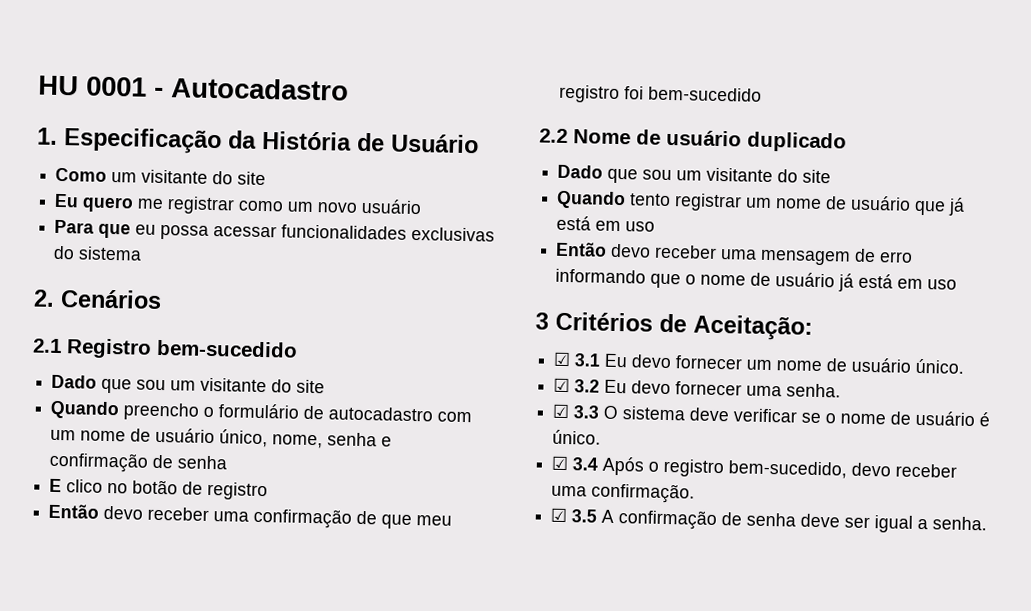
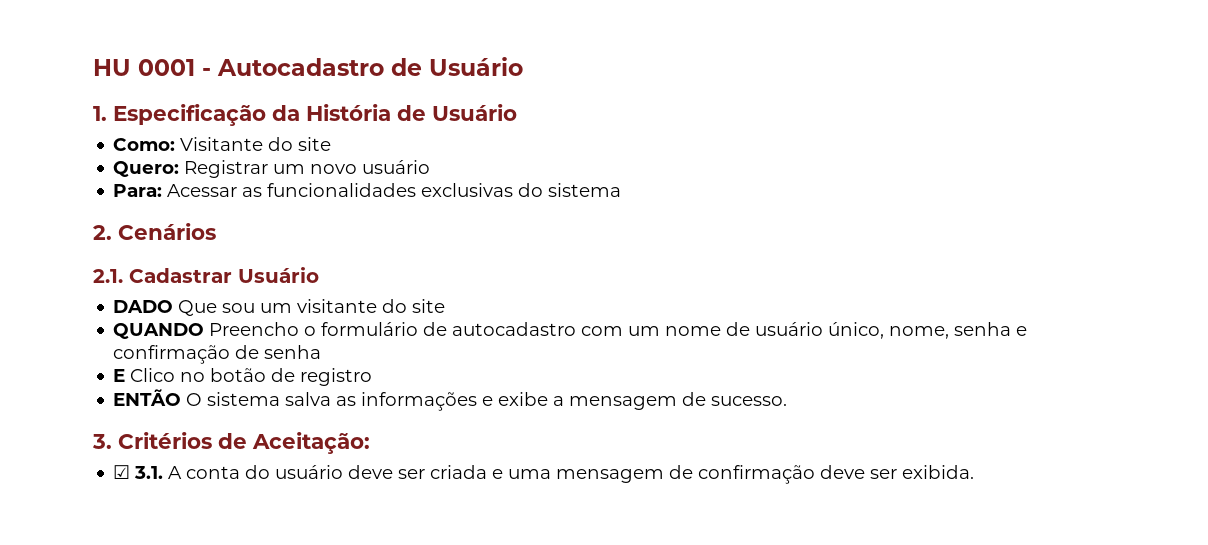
(349, 89) none -> [391,57,523,76] de Usuário
[55,167,267,186] [54,193,423,215] [54,219,278,240] Como um visitante do site // Eu quero me registrar como um novo usuário // Para que eu possa acessar -> [113,137,332,151] [113,160,431,178] [113,184,263,197] Como: Visitante do site // Quero: Registrar um novo usuário // Para: Acessar as
[32,338,298,359] [51,374,326,394] [50,400,201,421] 2.1 Registro bem-sucedido // Dado que sou um visitante do site // Quando preencho -> [93,267,319,283] [113,299,446,316] [113,322,300,339] 2.1. Cadastrar Usuário // DADO Que sou um visitante do site // QUANDO Preencho
[66,479,104,493] clico -> [130,368,176,382] Clico
[48,503,453,530] [559,84,763,104] [539,128,847,153] [557,164,832,184] [556,190,966,216] [556,215,656,232] [555,241,914,266] [555,268,958,292] [535,311,813,341] [553,351,966,374] [553,377,842,398] [552,403,991,427] [552,429,602,445] [551,455,958,479] [551,482,696,504] [550,507,988,533] Então devo receber uma confirmação de que meu registro foi bem-sucedido // 2.2 Nome de usuário duplicado // Dado que sou um visitante do site // Quando tento registrar um nome de usuário que já está em uso // Então devo receber uma mensagem de erro informando que o nome de usuário já está em uso // 3 Critérios de Aceitação: // ☑ 3.1 Eu devo fornecer um nome de usuário único. // ☑ 3.2 Eu devo fornecer uma senha. // ☑ 3.3 O sistema deve verificar se o nome de usuário é único. // ☑ 3.4 Após o registro bem-sucedido, devo receber uma confirmação. // ☑ 3.5 A confirmação de senha deve ser igual a senha. -> [113,389,788,411] [92,432,370,454] [113,465,975,484] ENTÃO O sistema salva as informações e exibe a mensagem de sucesso. // 3. Critérios de Aceitação: // ☑ 3.1. A conta do usuário deve ser criada e uma mensagem de confirmação deve ser exibida.

